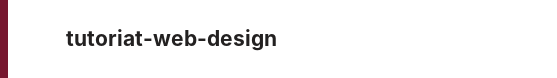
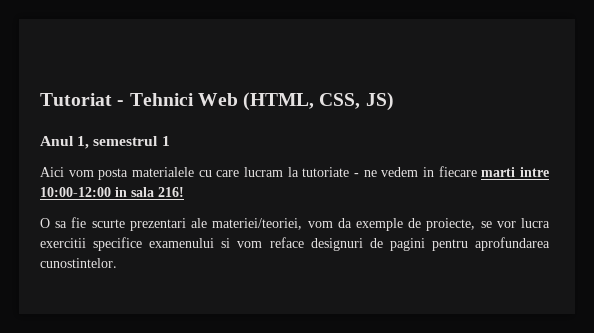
[66,29,277,51] tutoriat-web-design -> [40,92,394,111] [40,136,170,149] [40,166,550,180] [40,187,184,197] [40,217,550,231] [40,237,551,251] [40,258,117,268] Tutoriat - Tehnici Web (HTML, CSS, JS) // Anul 1, semestrul 1 // Aici vom posta materialele cu care lucram la tutoriate - ne vedem in fiecare marti intre 10:00-12:00 in sala 216! // O sa fie scurte prezentari ale materiei/teoriei, vom da exemple de proiecte, se vor lucra exercitii specifice examenului si vom reface designuri de pagini pentru aprofundarea cunostintelor.

